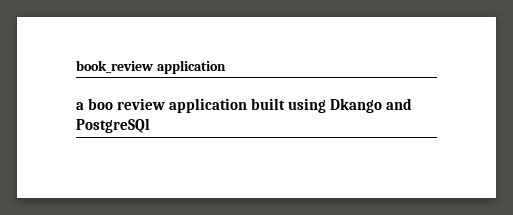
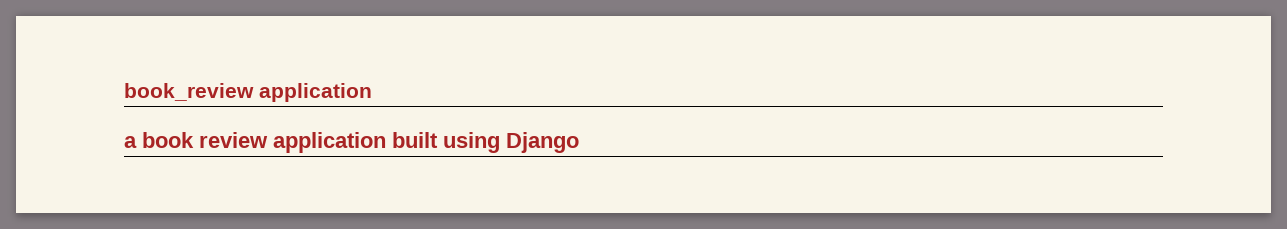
[88,98,114,110] boo -> [142,132,194,148] book
[330,98,413,113] [76,118,150,133] Dkango and PostgreSQl -> [506,132,579,153] Django

